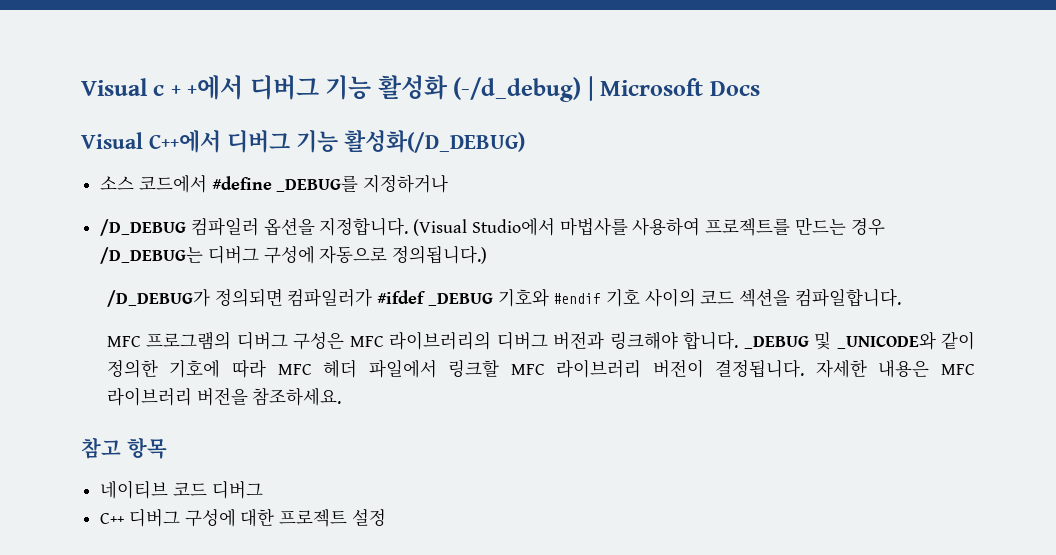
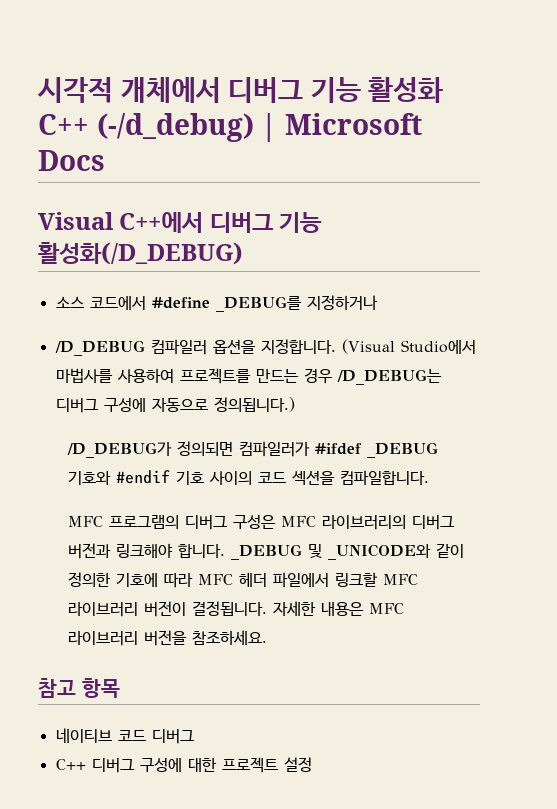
[81,75,244,100] Visual c + +에서 -> [37,77,221,103] 시각적 개체에서
(448, 87) none -> [38,114,89,135] C++

